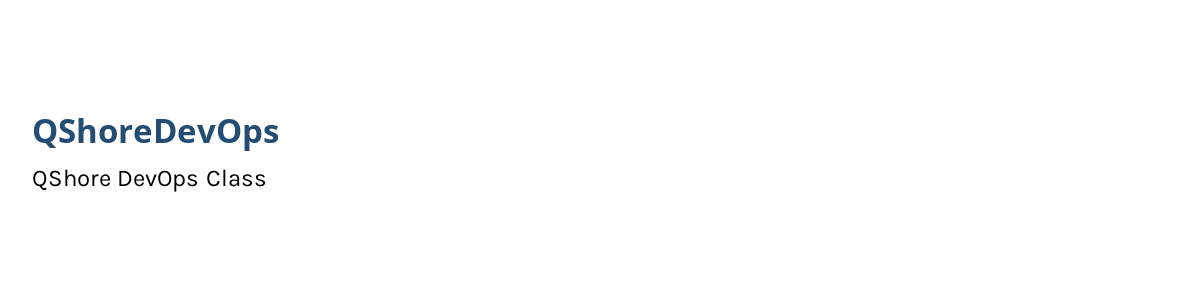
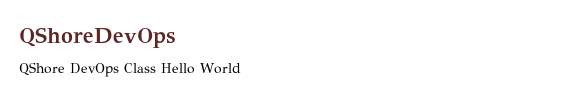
(267, 178) none -> [161,63,241,74] Hello World

